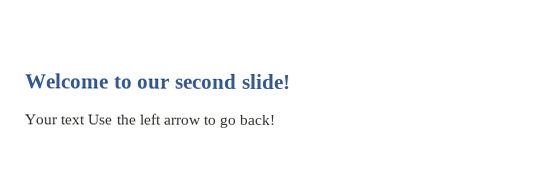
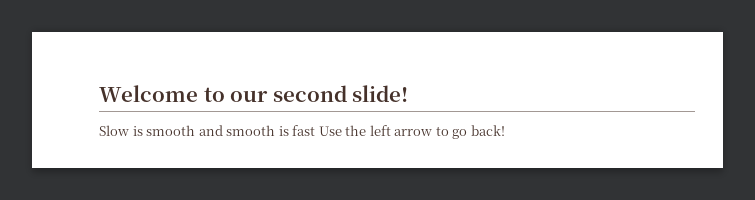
[24,114,86,125] Your text -> [99,125,316,136] Slow is smooth and smooth is fast

